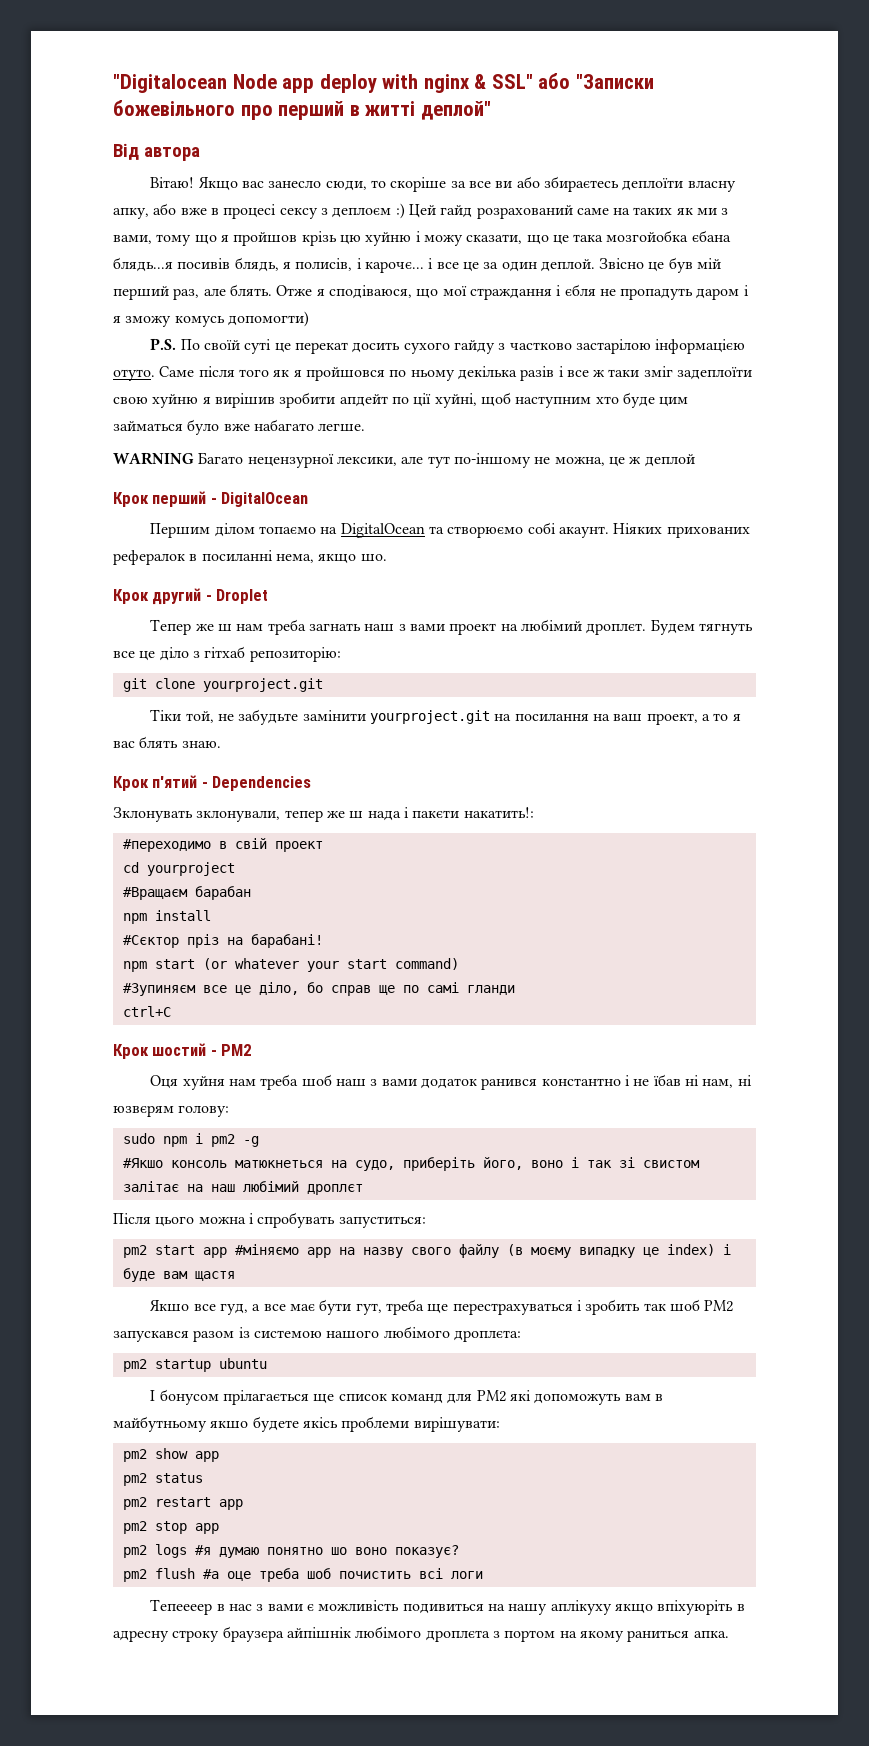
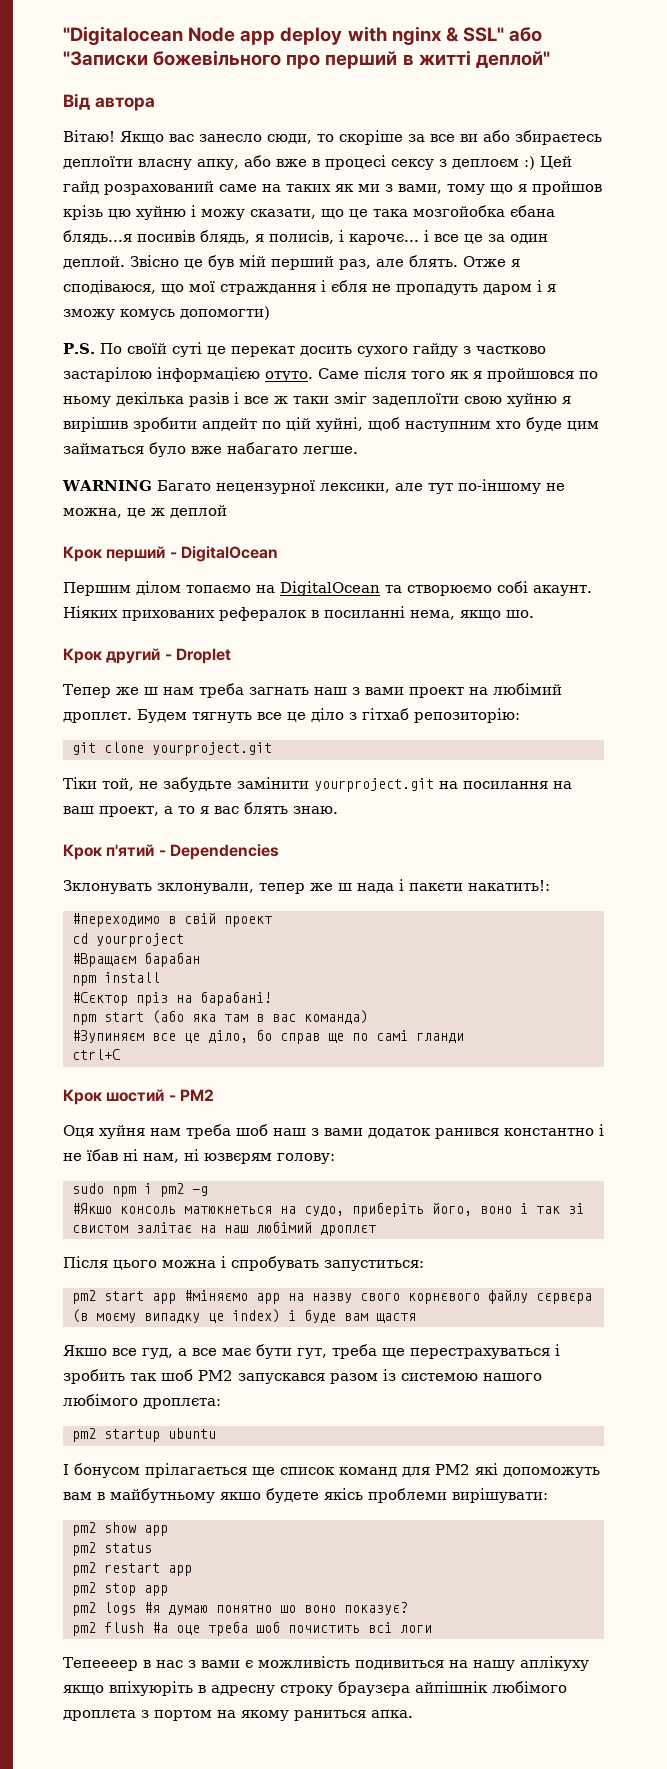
[413,393,432,407] ції -> [286,417,311,431] цій
[202,958,459,972] (or whatever your start command) -> [151,1010,368,1024] (або яка там в вас команда)
[458,1244,499,1258] файлу -> [407,1290,592,1304] корнєвого файлу сєрвєра

